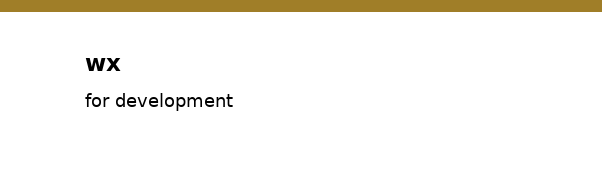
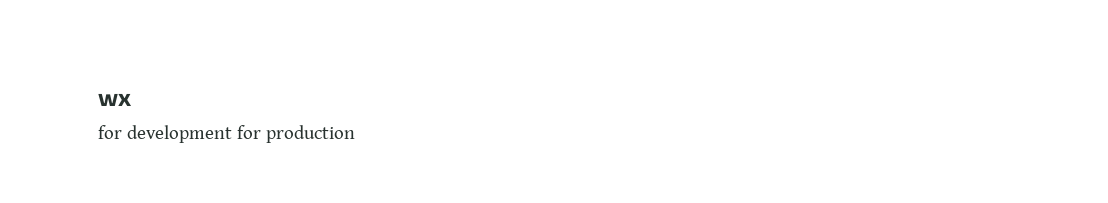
(233, 102) none -> [236,125,355,143] for production

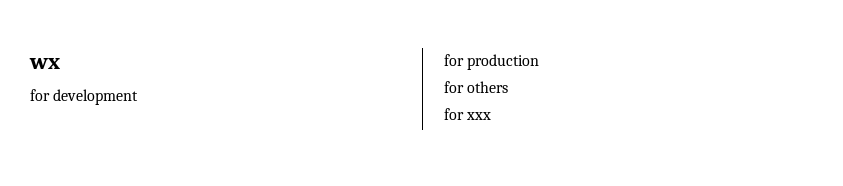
(232, 134) none -> (139, 97) //
(355, 134) none -> [444,81,509,93] [444,108,492,120] // for others // for xxx

